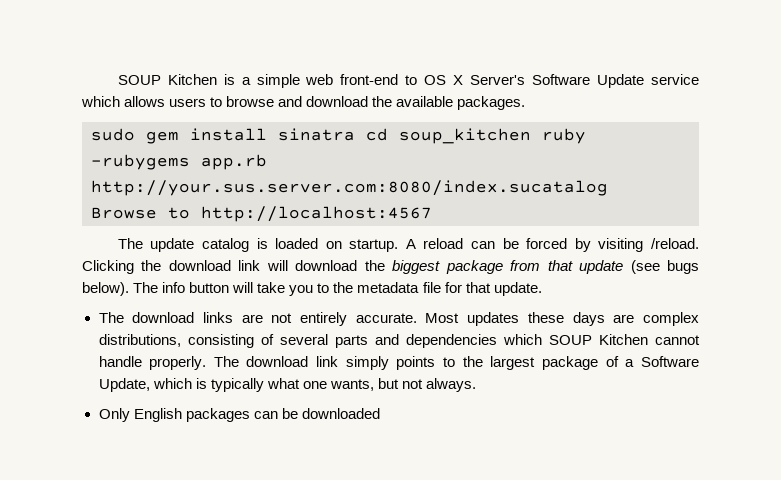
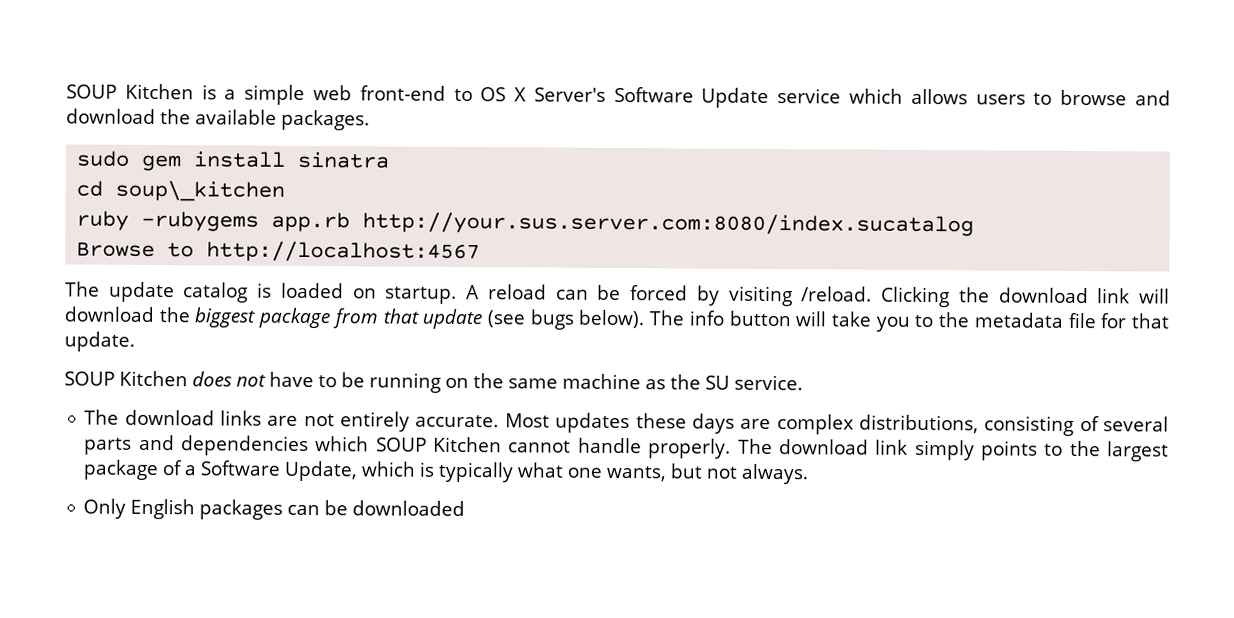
[366,128,531,144] cd soup_kitchen -> [76,179,286,202] // cd soup\_kitchen //
(542, 289) none -> [64,370,803,393] // SOUP Kitchen does not have to be running on the same machine as the SU service.

